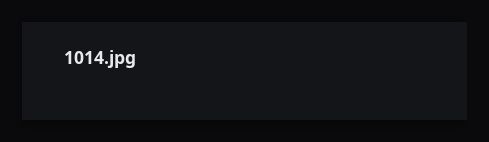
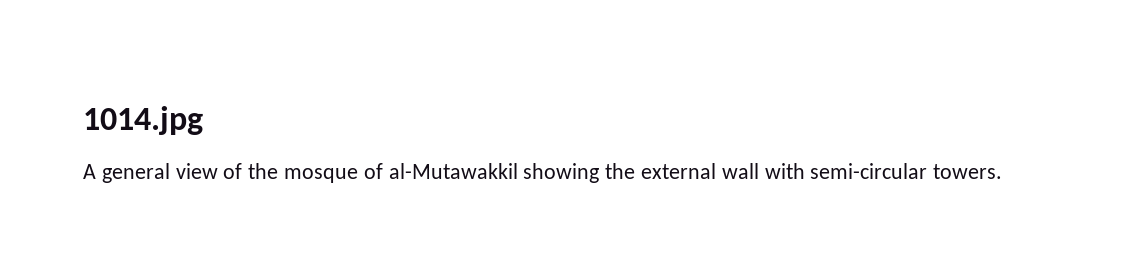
(136, 59) none -> [83,163,1003,183] // A general view of the mosque of al-Mutawakkil showing the external wall with semi-circular towers.

